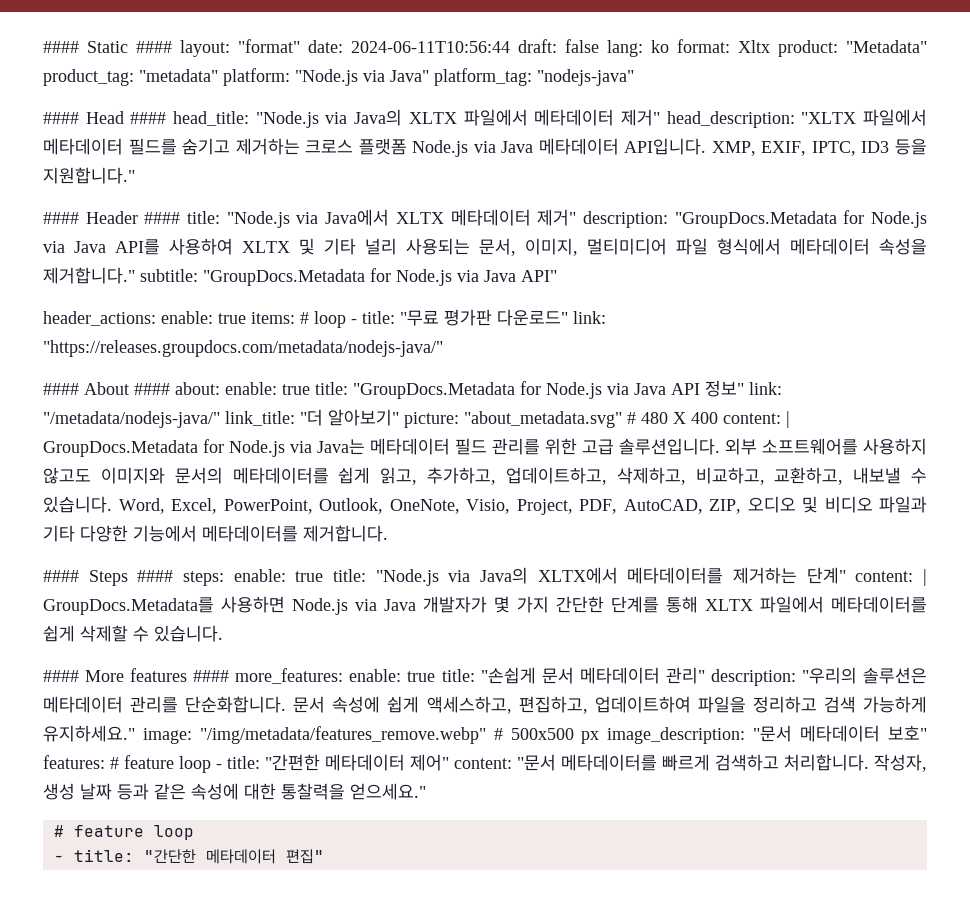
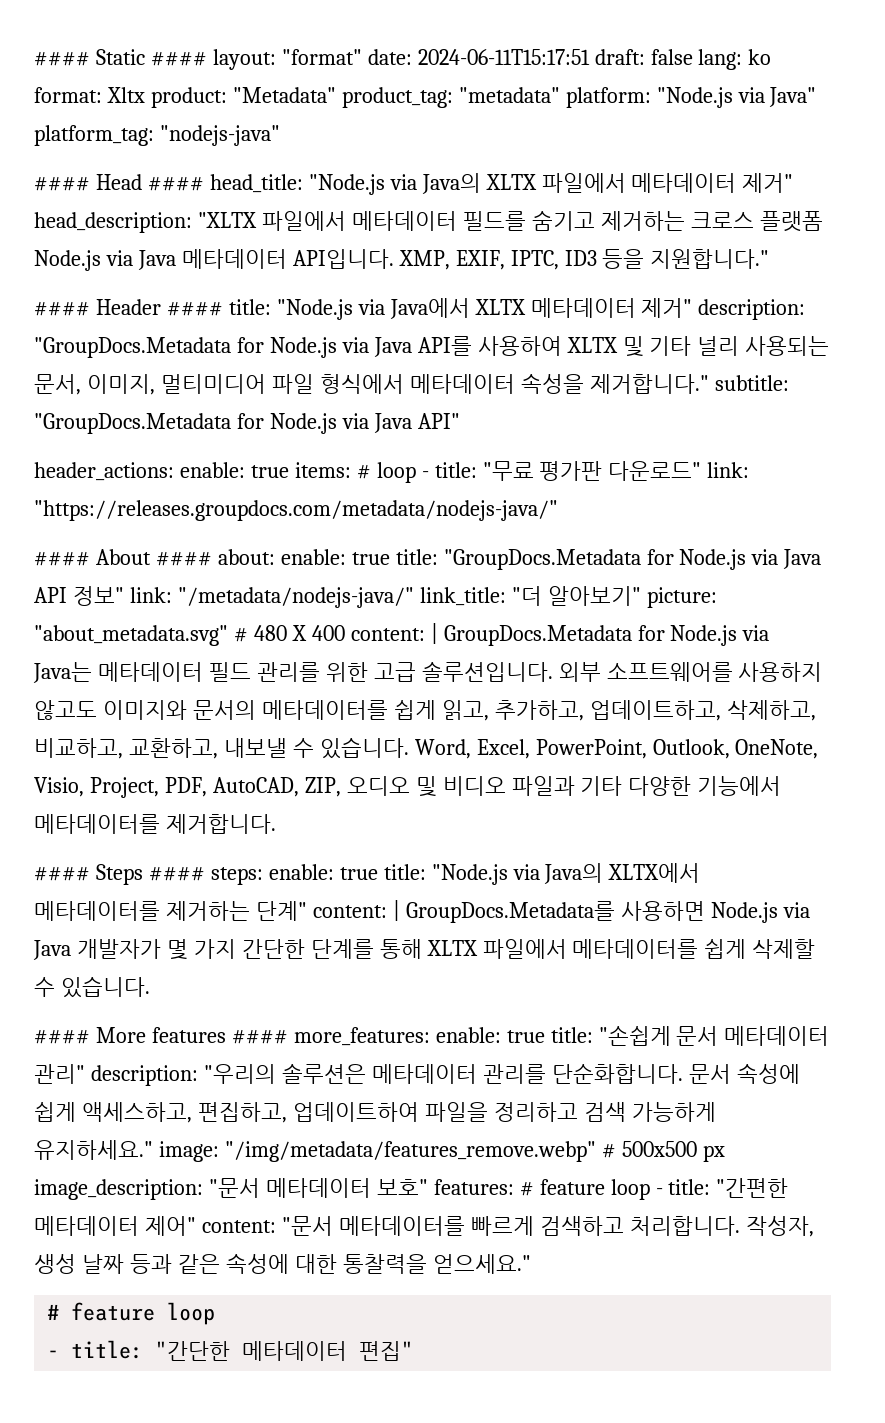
[351,41,510,53] 2024-06-11T10:56:44 -> [417,49,590,65] 2024-06-11T15:17:51

